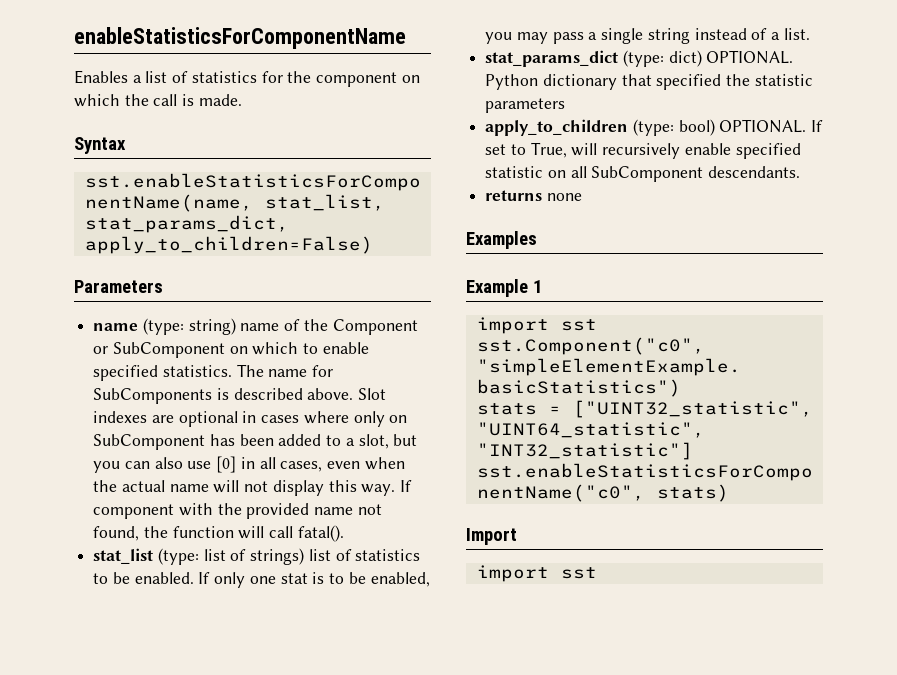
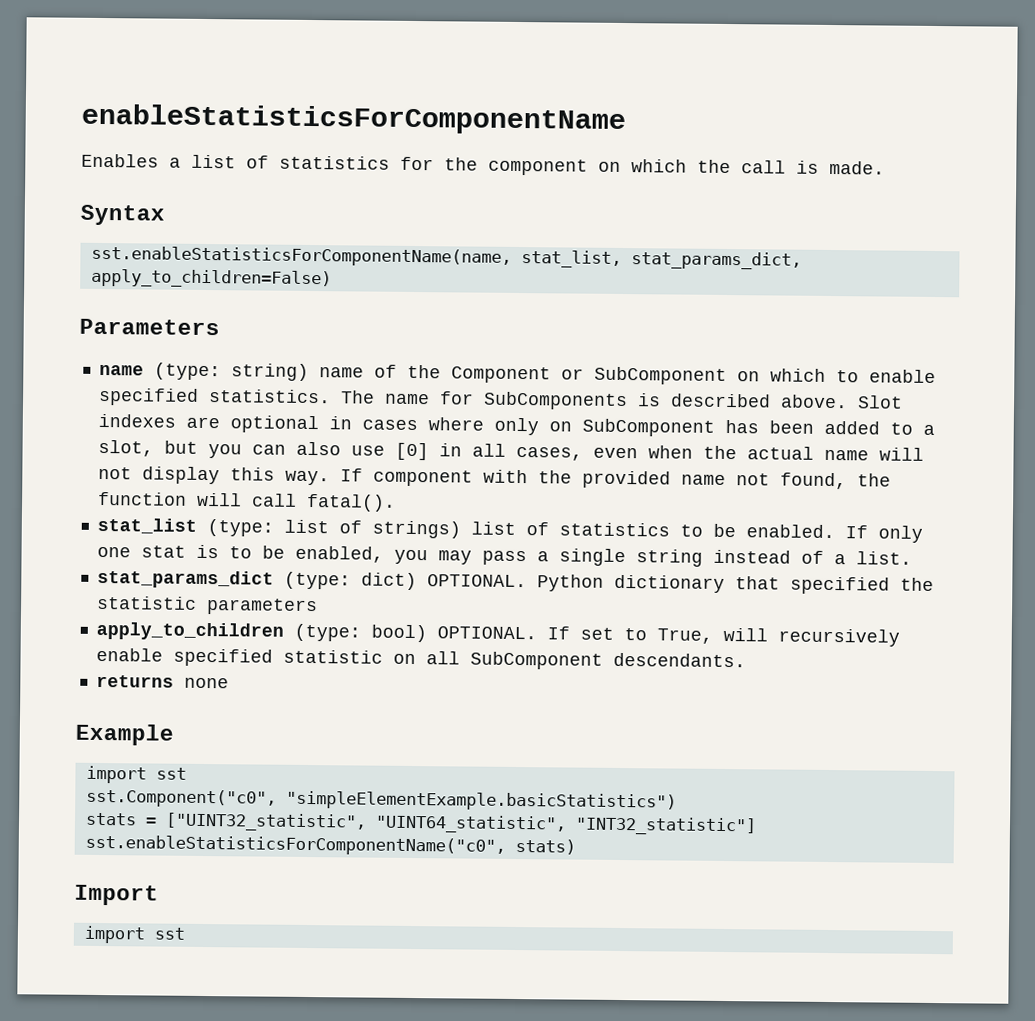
[466,231,537,249] // Examples -> (229, 683) none
[532,280,542,293] 1 -> (174, 734) none

